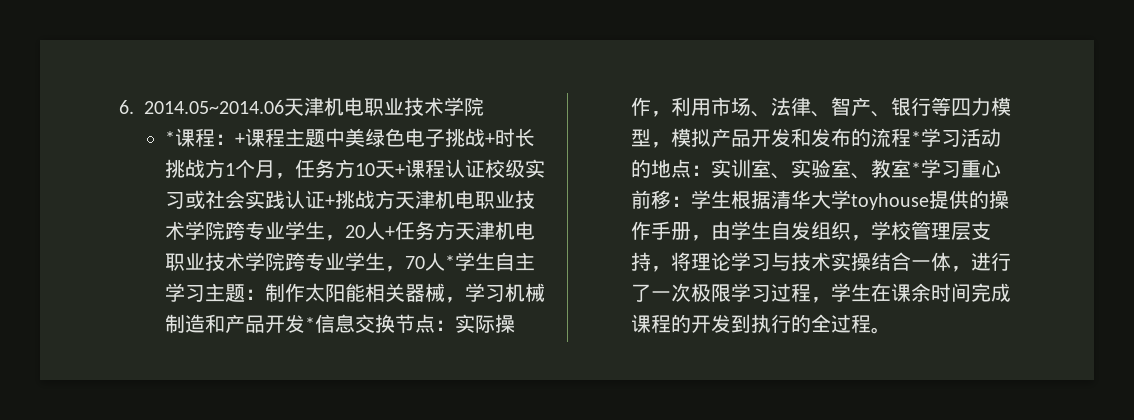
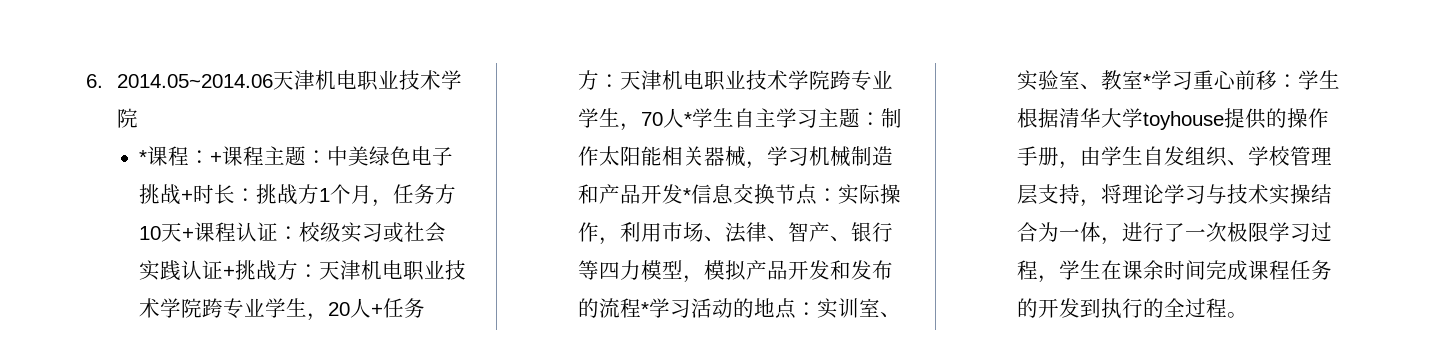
(325, 138) none -> [306,150,328,164] ：
(535, 137) none -> [235,188,257,202] ：
(485, 168) none -> [278,226,300,240] ：
(395, 199) none -> [298,264,320,278] ：
(455, 230) none -> [599,74,621,88] ：
[850,235,871,241] ， -> [1227,160,1249,166] 、
(911, 261) none -> [1038,222,1060,242] 为
(671, 323) none -> [1290,260,1333,280] 任务

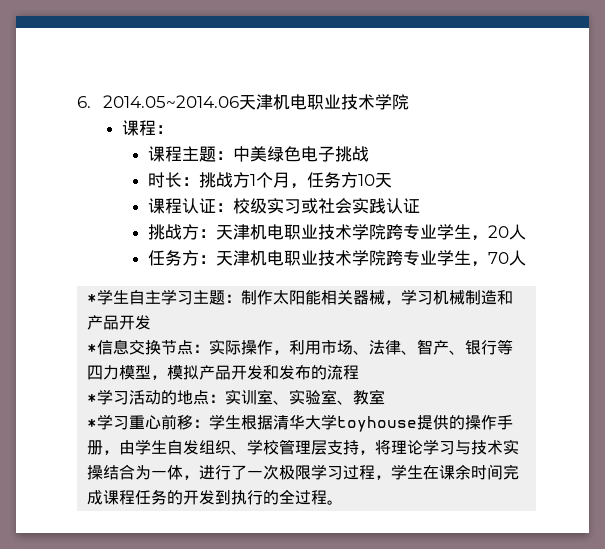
[139,150,148,164] * -> (410, 102) none
[210,152,223,164] + -> (173, 129) //
[181,190,194,202] + -> (370, 154) //
[182,228,195,240] + -> (393, 180) //
[223,266,236,278] + -> (421, 205) //
[371,304,384,316] + -> (527, 232) //
(685, 118) none -> (527, 258) //
(684, 194) none -> (152, 322) //
(642, 308) none -> (360, 372) //
(1144, 79) none -> (386, 397) //

